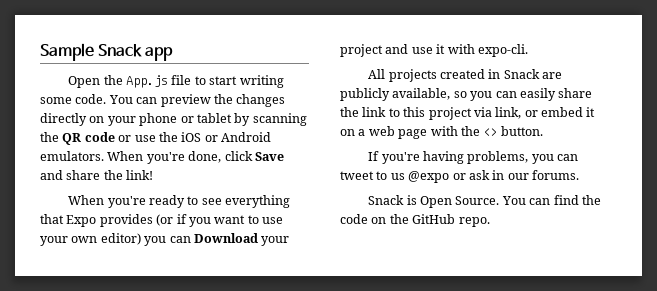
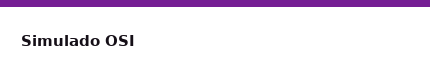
[40,43,174,61] [68,75,284,88] [40,94,286,107] [40,113,307,126] [40,132,271,145] [40,151,284,164] [40,170,154,180] [68,195,291,208] [40,214,283,227] [40,233,290,246] [340,44,528,57] [368,69,563,82] [340,88,593,101] [340,107,596,120] [340,126,543,139] [368,151,579,164] [340,170,579,183] [368,195,601,208] [340,214,490,227] Sample Snack app // Open the App.js file to start writing some code. You can preview the changes directly on your phone or tablet by scanning the QR code or use the iOS or Android emulators. When you're done, click Save and share the link! // When you're ready to see everything that Expo provides (or if you want to use your own editor) you can Download your project and use it with expo-cli. // All projects created in Snack are publicly available, so you can easily share the link to this project via link, or embed it on a web page with the <> button. // If you're having problems, you can tweet to us @expo or ask in our forums. // Snack is Open Source. You can find the code on the GitHub repo. -> [21,35,135,46] Simulado OSI

